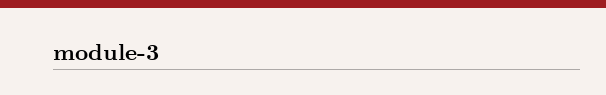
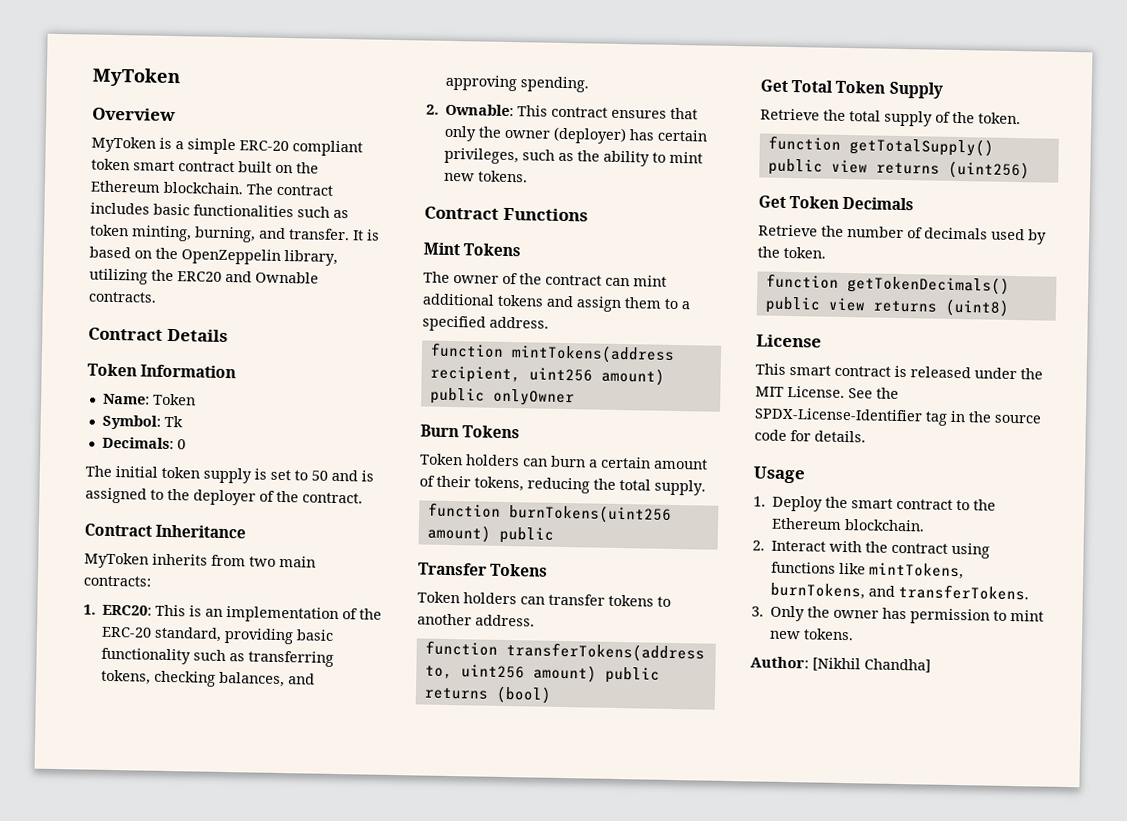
[53,44,159,60] module-3 -> [92,67,181,88] [92,107,176,122] [91,136,363,157] [91,158,319,174] [90,180,333,196] [90,202,349,219] [90,224,380,243] [89,246,338,266] [89,268,319,285] [88,291,157,303] [88,327,228,343] [87,363,237,379] [102,393,196,406] [101,414,183,430] [101,436,186,450] [85,465,374,484] [85,487,363,506] [84,523,247,539] [84,552,316,569] [83,575,151,587] [83,604,383,624] [101,626,335,645] [101,647,335,667] [101,669,316,688] [445,74,590,93] [426,103,699,120] [444,125,709,145] [444,147,704,167] [444,170,529,183] [424,206,588,222] [423,242,522,257] [423,271,667,287] [422,293,690,313] [422,315,549,332] [429,342,675,364] [429,365,665,386] [429,387,575,407] [420,424,521,439] [420,453,708,470] [419,475,706,496] [427,502,672,524] [426,524,554,544] [418,562,549,577] [417,591,671,607] [417,613,535,627] [424,640,705,663] [424,664,660,684] [423,685,552,704] [760,79,943,99] [760,108,1021,127] [767,135,994,157] [767,158,1030,180] [758,195,915,211] [758,224,1047,245] [757,246,826,259] [765,273,1010,295] [764,296,1010,317] [756,334,822,348] [755,363,1043,380] [755,385,899,399] [754,407,1041,426] [754,429,866,443] [753,466,806,484] [753,495,997,512] [771,517,926,532] [752,540,991,559] [771,561,965,580] [770,582,1030,601] [751,605,1045,625] [769,628,855,641] [750,656,931,673] MyToken // Overview // MyToken is a simple ERC-20 compliant token smart contract built on the Ethereum blockchain. The contract includes basic functionalities such as token minting, burning, and transfer. It is based on the OpenZeppelin library, utilizing the ERC20 and Ownable contracts. // Contract Details // Token Information // Name: Token // Symbol: Tk // Decimals: 0 // The initial token supply is set to 50 and is assigned to the deployer of the contract. // Contract Inheritance // MyToken inherits from two main contracts: // 1. ERC20: This is an implementation of the ERC-20 standard, providing basic functionality such as transferring tokens, checking balances, and approving spending. // 2. Ownable: This contract ensures that only the owner (deployer) has certain privileges, such as the ability to mint new tokens. // Contract Functions // Mint Tokens // The owner of the contract can mint additional tokens and assign them to a specified address. // function mintTokens(address recipient, uint256 amount) public onlyOwner // Burn Tokens // Token holders can burn a certain amount of their tokens, reducing the total supply. // function burnTokens(uint256 amount) public // Transfer Tokens // Token holders can transfer tokens to another address. // function transferTokens(address to, uint256 amount) public returns (bool) // Get Total Token Supply // Retrieve the total supply of the token. // function getTotalSupply() public view returns (uint256) // Get Token Decimals // Retrieve the number of decimals used by the token. // function getTokenDecimals() public view returns (uint8) // License // This smart contract is released under the MIT License. See the SPDX-License-Identifier tag in the source code for details. // Usage // 1. Deploy the smart contract to the Ethereum blockchain. // 2. Interact with the contract using functions like mintTokens, burnTokens, and transferTokens. // 3. Only the owner has permission to mint new tokens. // Author: [Nikhil Chandha]

